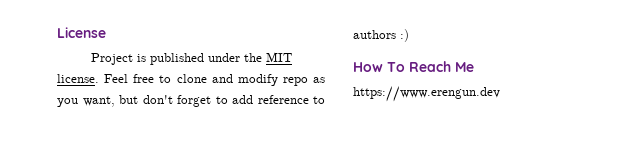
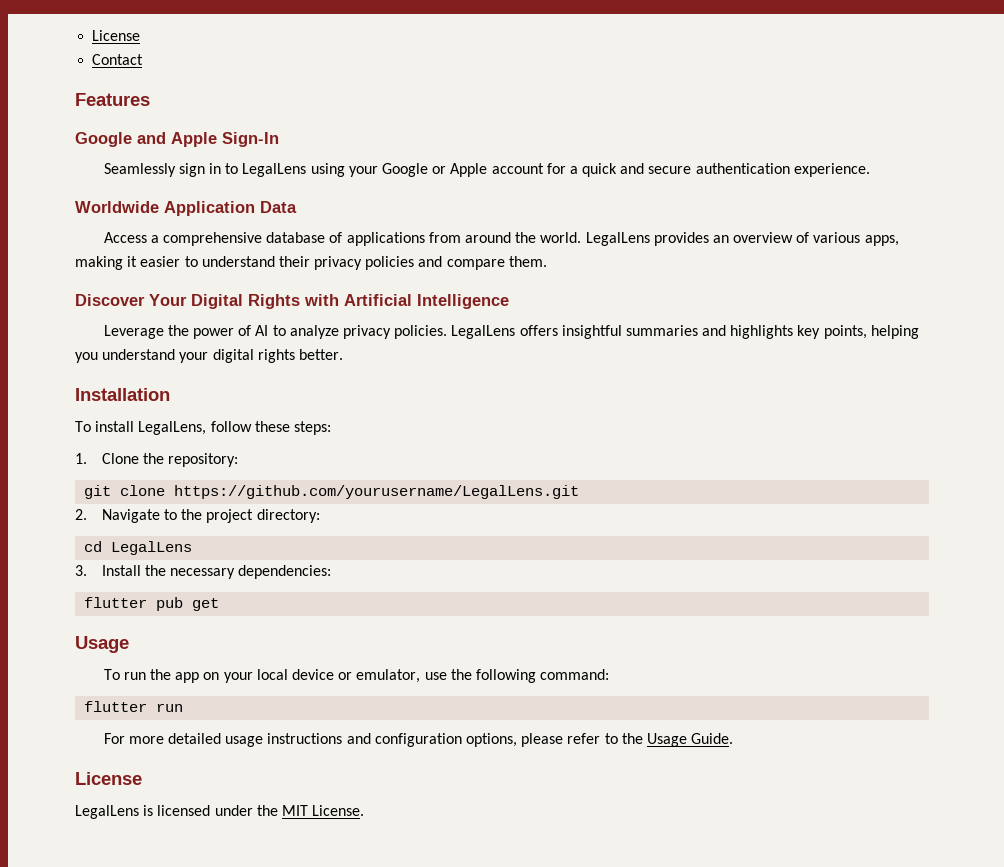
[57,27,106,38] [90,52,292,65] [57,74,325,86] [57,95,325,107] [353,29,409,42] [353,61,474,72] [353,86,500,102] License // Project is published under the MIT license. Feel free to clone and modify repo as you want, but don't forget to add reference to authors :) // How To Reach Me // https://www.erengun.dev -> [92,30,141,41] [92,54,144,65] [75,93,150,106] [75,132,279,147] [103,163,870,177] [75,201,297,216] [103,232,899,246] [75,256,547,270] [75,294,509,309] [103,325,919,339] [75,349,343,363] [75,388,170,401] [75,421,331,435] [75,453,239,467] [84,485,580,499] [75,509,320,523] [84,541,193,555] [75,565,332,579] [84,597,220,611] [75,636,129,653] [103,669,610,683] [84,701,184,712] [103,733,734,747] [75,772,142,785] [75,805,365,819] License // Contact // Features // Google and Apple Sign-In // Seamlessly sign in to LegalLens using your Google or Apple account for a quick and secure authentication experience. // Worldwide Application Data // Access a comprehensive database of applications from around the world. LegalLens provides an overview of various apps, making it easier to understand their privacy policies and compare them. // Discover Your Digital Rights with Artificial Intelligence // Leverage the power of AI to analyze privacy policies. LegalLens offers insightful summaries and highlights key points, helping you understand your digital rights better. // Installation // To install LegalLens, follow these steps: // 1. Clone the repository: // git clone https://github.com/yourusername/LegalLens.git // 2. Navigate to the project directory: // cd LegalLens // 3. Install the necessary dependencies: // flutter pub get // Usage // To run the app on your local device or emulator, use the following command: // flutter run // For more detailed usage instructions and configuration options, please refer to the Usage Guide. // License // LegalLens is licensed under the MIT License.

